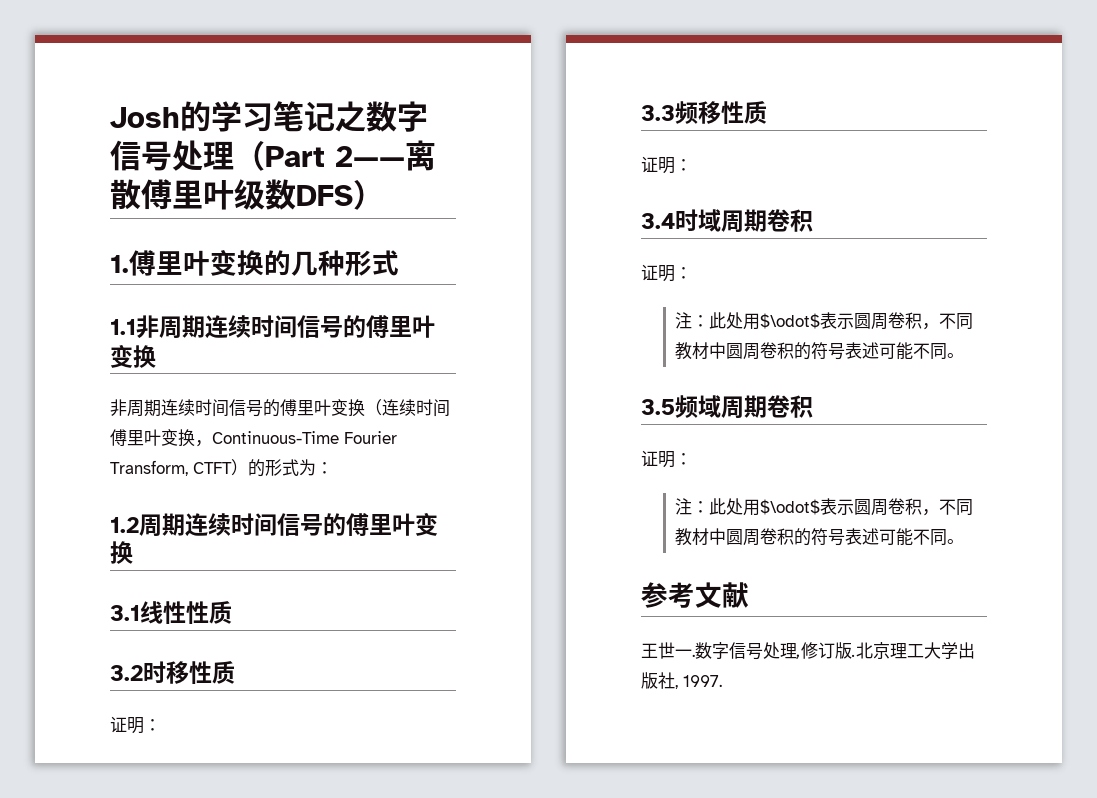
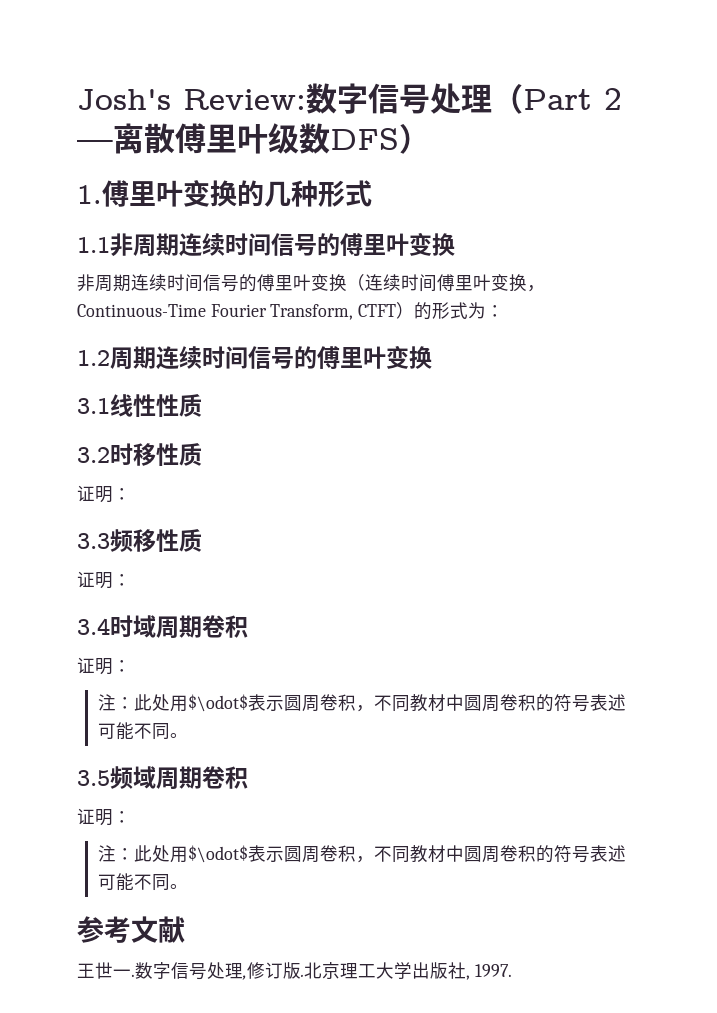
[110,101,366,132] Josh的学习笔记之 -> [77,89,306,110] Josh's Review:
[335,146,405,167] 2—— -> [604,88,622,110] [77,140,113,150] 2 —

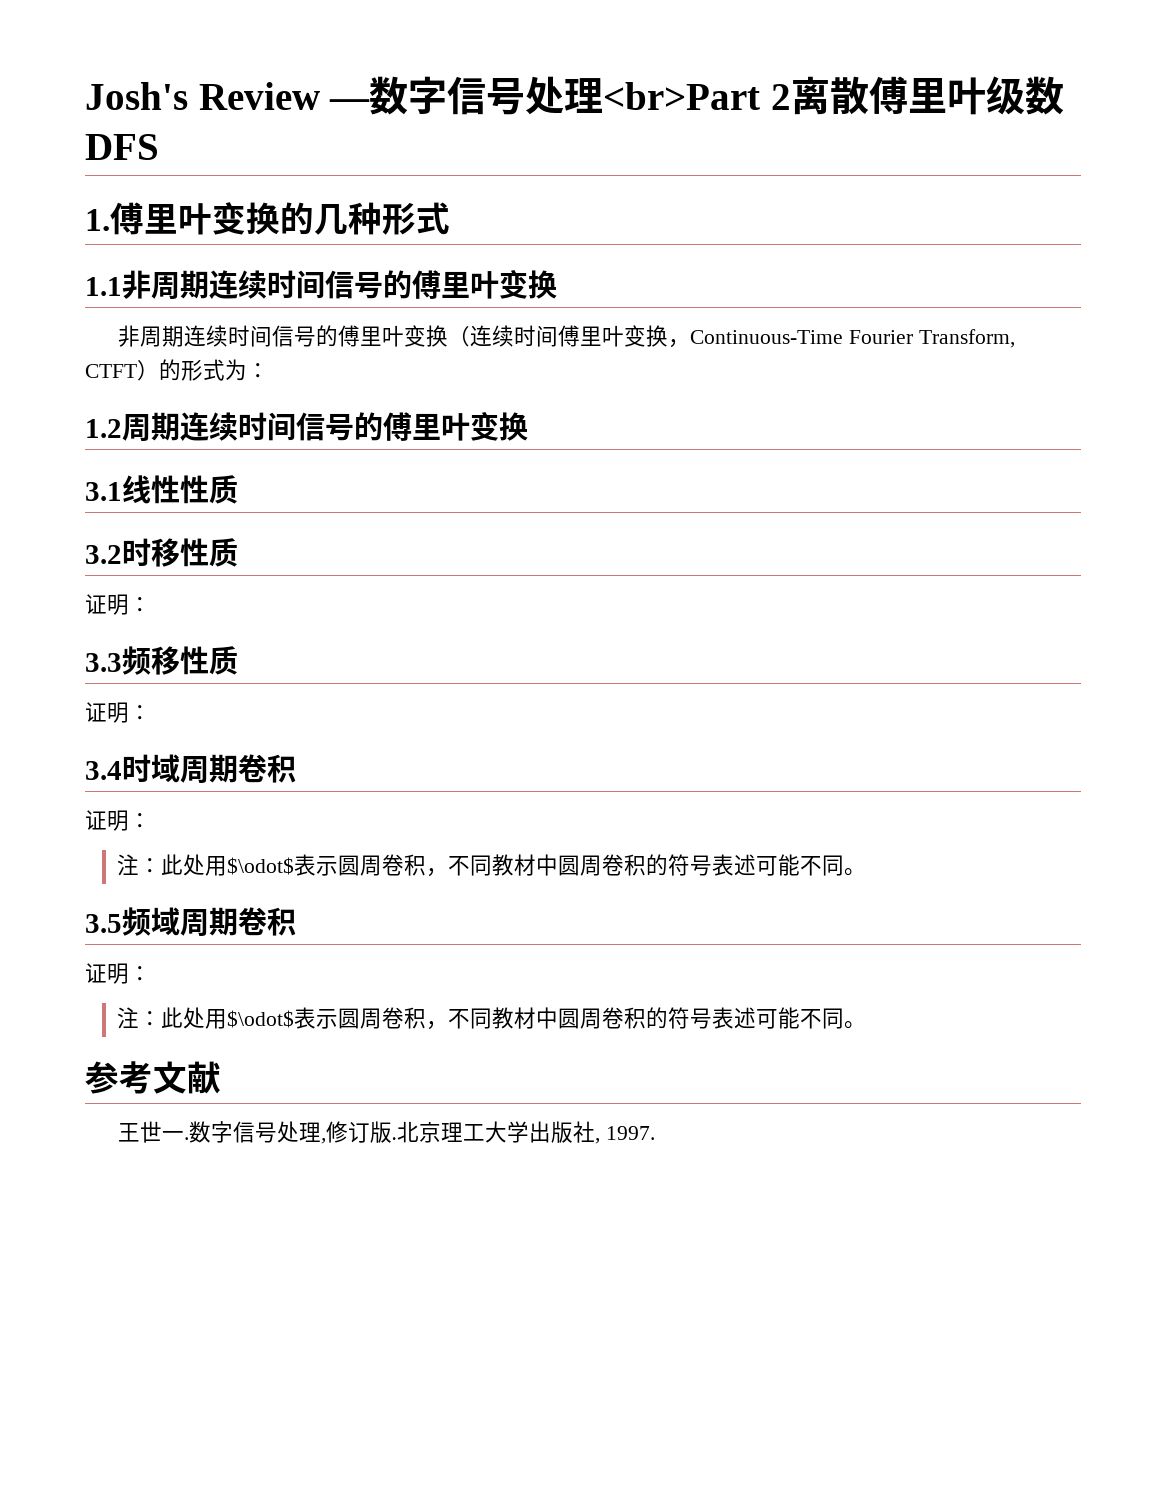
[183,83,622,114] [77,140,113,150] Review:数字信号处理（Part 2 — -> [198,76,791,115] Review —数字信号处理<br>Part 2
[399,124,430,154] ） -> (159, 147) none

